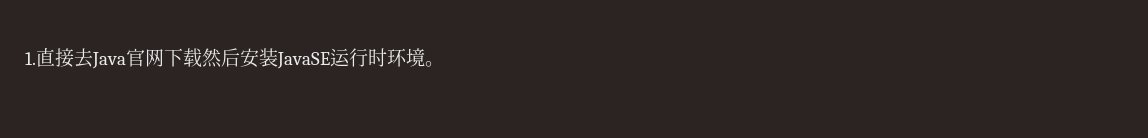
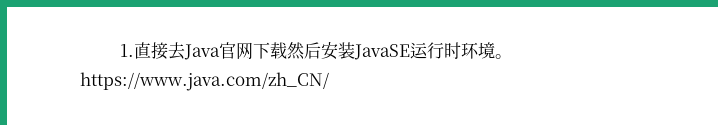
(444, 64) none -> [80,72,329,91] https://www.java.com/zh_CN/

